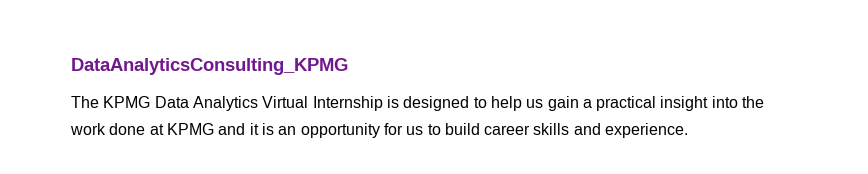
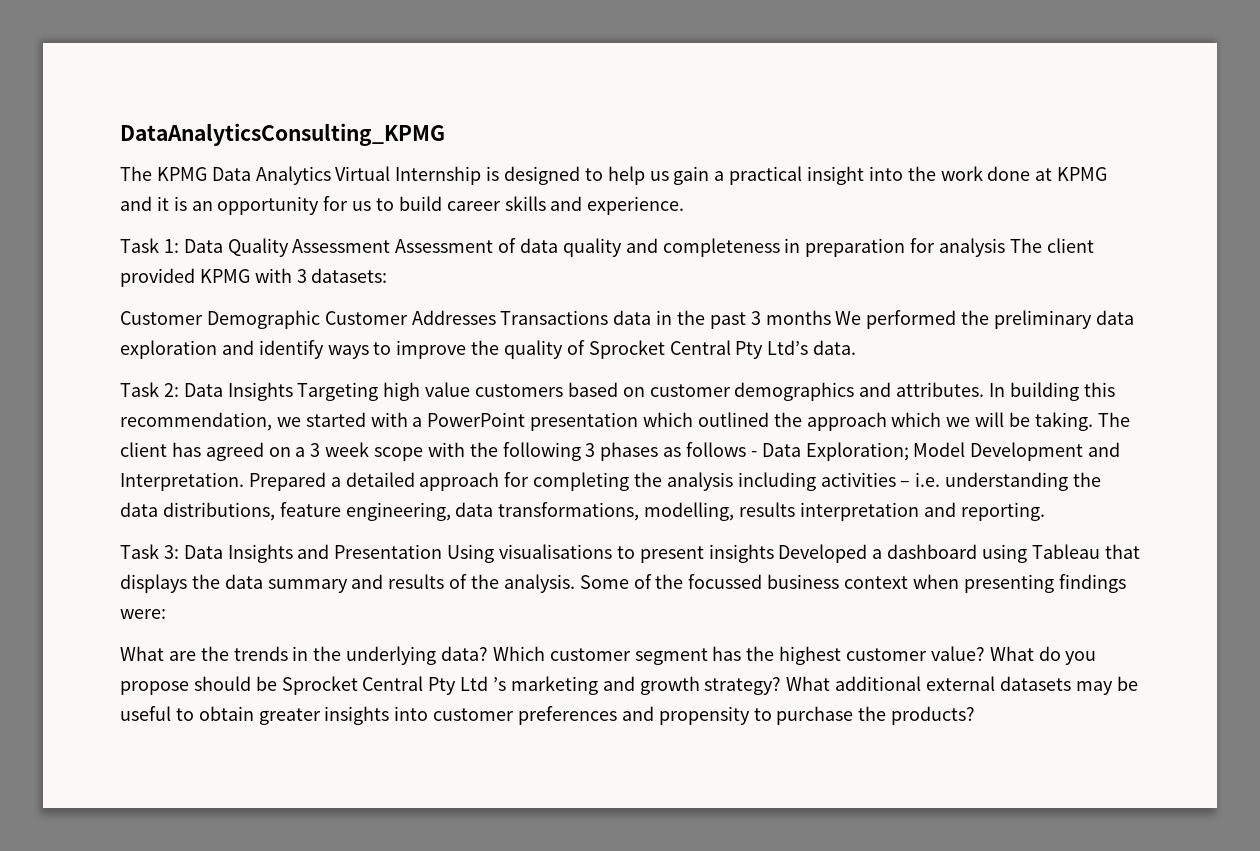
(689, 130) none -> [120,238,1094,257] [120,268,388,287] [120,310,1134,329] [120,340,857,359] [120,382,1115,401] [120,412,1130,431] [120,442,1121,461] [120,472,1102,491] [120,502,1045,521] [120,544,1140,563] [120,574,1126,593] [120,609,166,619] [120,646,1097,665] [120,676,1138,695] [120,706,976,725] // Task 1: Data Quality Assessment Assessment of data quality and completeness in preparation for analysis The client provided KPMG with 3 datasets: // Customer Demographic Customer Addresses Transactions data in the past 3 months We performed the preliminary data exploration and identify ways to improve the quality of Sprocket Central Pty Ltd’s data. // Task 2: Data Insights Targeting high value customers based on customer demographics and attributes. In building this recommendation, we started with a PowerPoint presentation which outlined the approach which we will be taking. The client has agreed on a 3 week scope with the following 3 phases as follows - Data Exploration; Model Development and Interpretation. Prepared a detailed approach for completing the analysis including activities – i.e. understanding the data distributions, feature engineering, data transformations, modelling, results interpretation and reporting. // Task 3: Data Insights and Presentation Using visualisations to present insights Developed a dashboard using Tableau that displays the data summary and results of the analysis. Some of the focussed business context when presenting findings were: // What are the trends in the underlying data? Which customer segment has the highest customer value? What do you propose should be Sprocket Central Pty Ltd ’s marketing and growth strategy? What additional external datasets may be useful to obtain greater insights into customer preferences and propensity to purchase the products?

